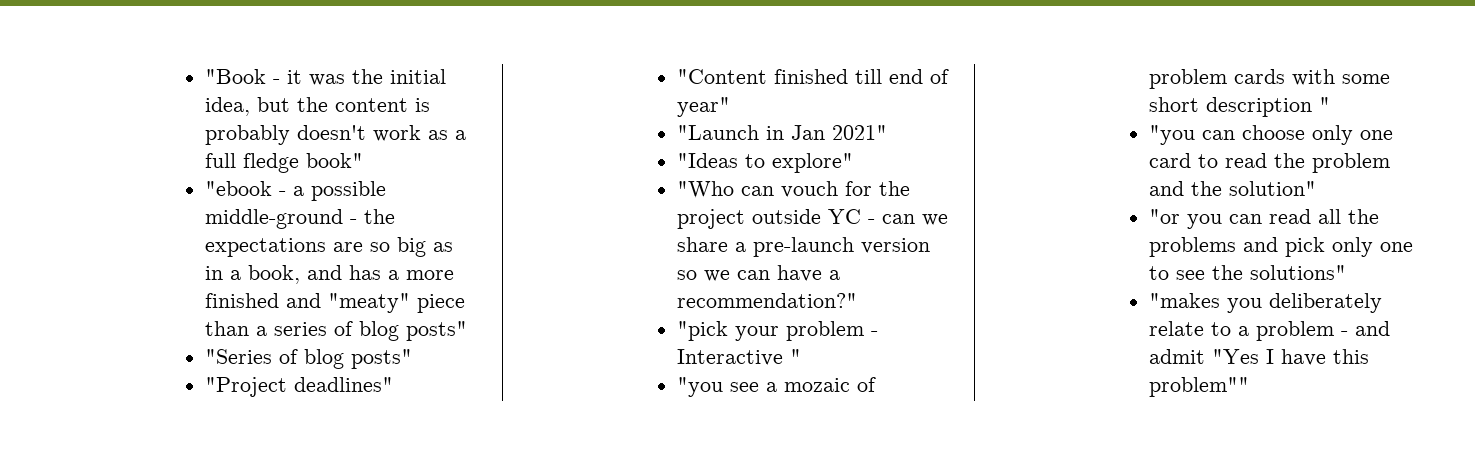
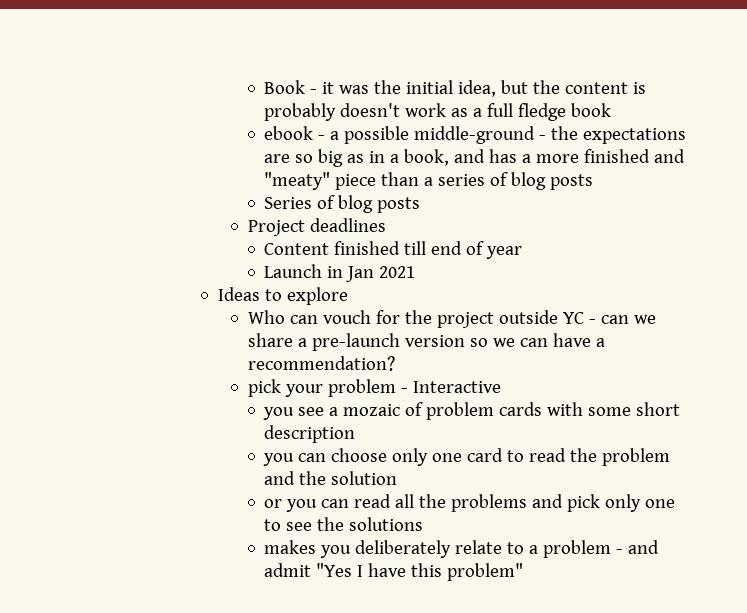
[204,69,266,84] "Book -> [264,80,306,94] Book
[305,153,363,168] [204,181,272,196] book" // "ebook -> [571,103,612,117] [264,126,314,140] book // ebook
[405,321,467,341] [204,349,412,369] [204,377,393,397] [676,69,949,84] [676,97,730,117] [676,125,887,140] [676,153,853,173] [676,181,734,198] posts" // "Series of blog posts" // "Project deadlines" // "Content finished till end of year" // "Launch in Jan 2021" // "Ideas to explore" // "Who -> [550,174,594,190] [264,195,421,213] [247,218,386,236] [264,241,523,259] [264,264,416,282] [218,287,349,305] [247,310,285,324] posts // Series of blog posts // Project deadlines // Content finished till end of year // Launch in Jan 2021 // Ideas to explore // Who
[676,293,857,308] [676,321,728,341] recommendation?" // "pick -> [247,356,395,371] [247,379,281,397] recommendation? // pick
[789,349,801,364] [676,377,723,397] " // "you -> [263,407,295,420] // you
[1318,97,1330,112] [1148,125,1195,145] " // "you -> [263,453,295,466] // you
[1228,181,1316,196] [1148,209,1180,224] solution" // "or -> [331,471,398,485] [264,499,283,508] solution // or
[1249,265,1346,280] [1148,293,1220,308] solutions" // "makes -> [349,517,424,531] [264,540,317,554] solutions // makes
[1148,377,1249,397] problem"" -> [447,563,524,581] problem"

